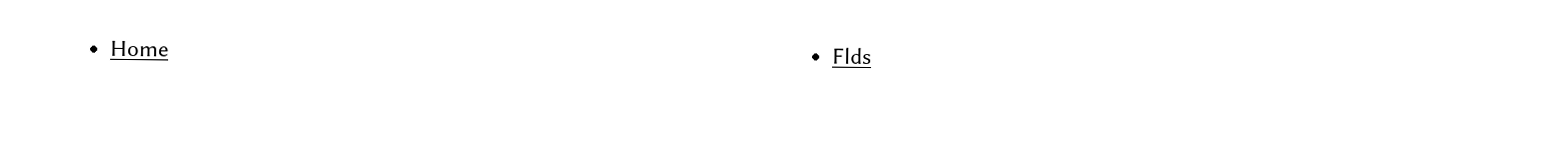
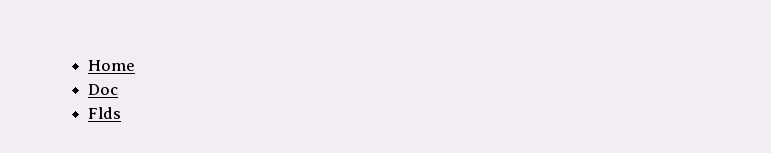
(170, 48) none -> [88,84,119,95] // Doc

